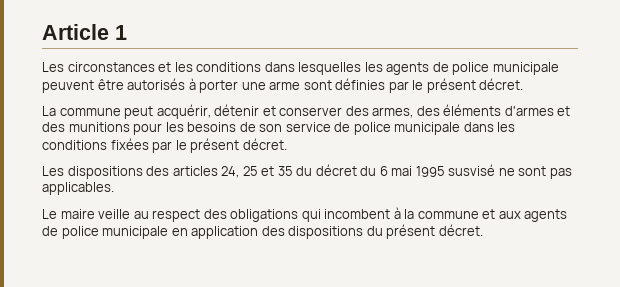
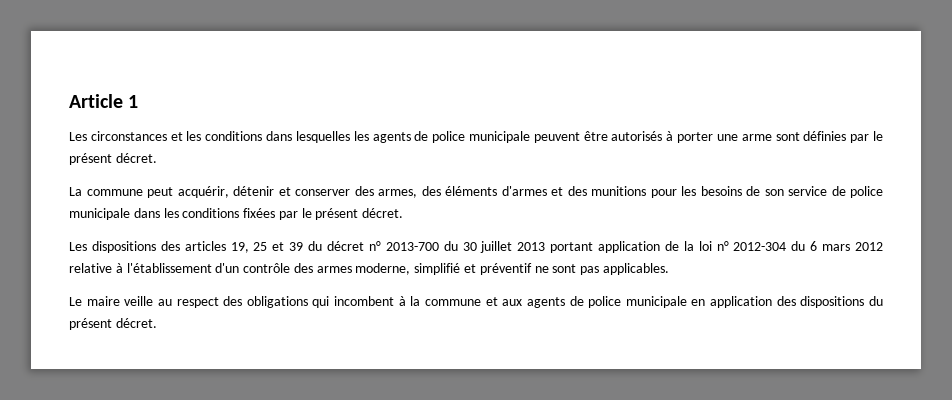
[221,166,240,178] 24, -> [230,242,249,253] 19,
[277,166,293,176] 35 -> [289,242,304,251] 39
[360,164,496,177] du 6 mai 1995 susvisé -> [368,241,883,253] [69,263,532,275] n° 2013-700 du 30 juillet 2013 portant application de la loi n° 2012-304 du 6 mars 2012 relative à l'établissement d'un contrôle des armes moderne, simplifié et préventif

